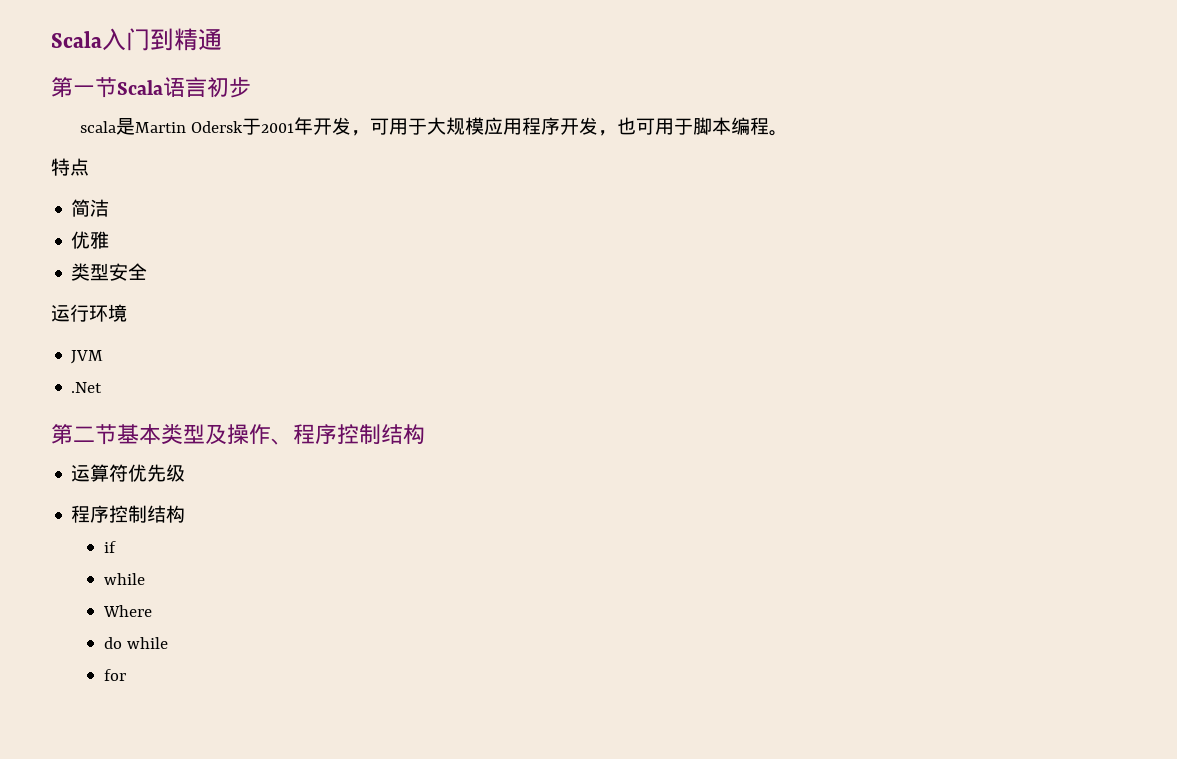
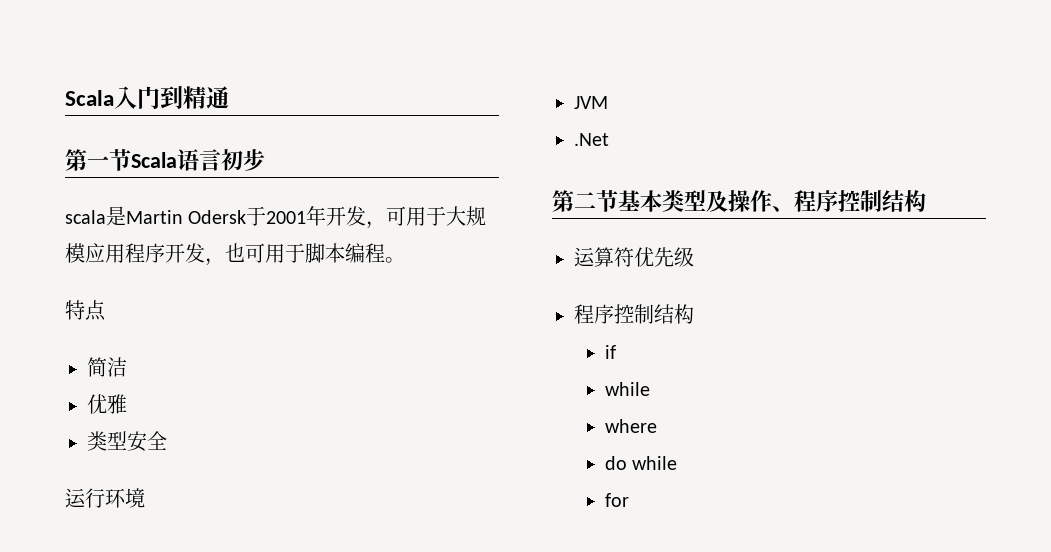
[102,605,152,617] Where -> [604,419,657,433] where

